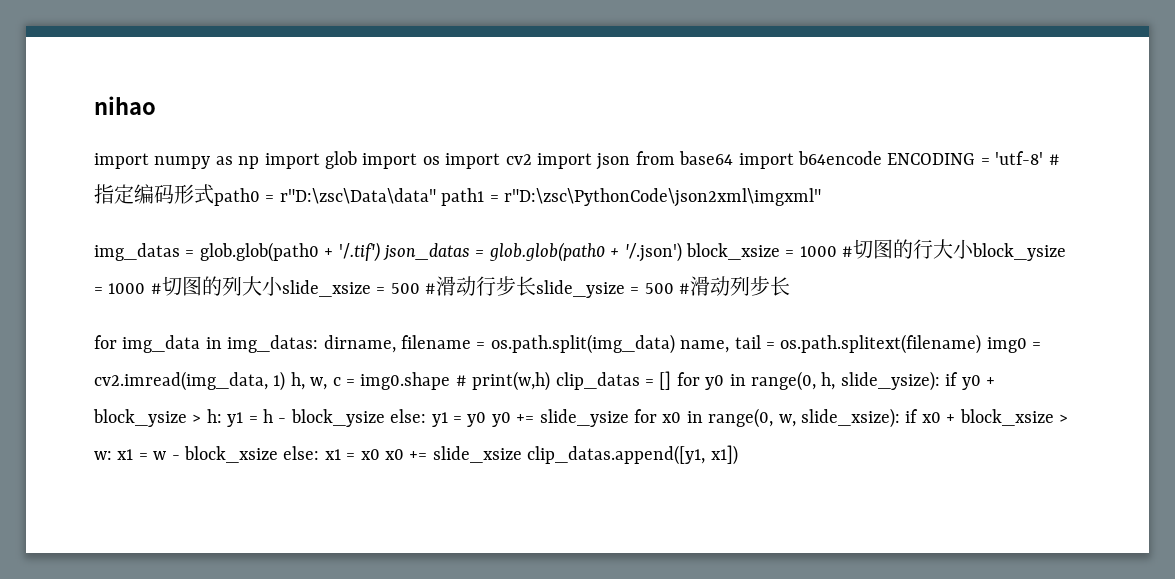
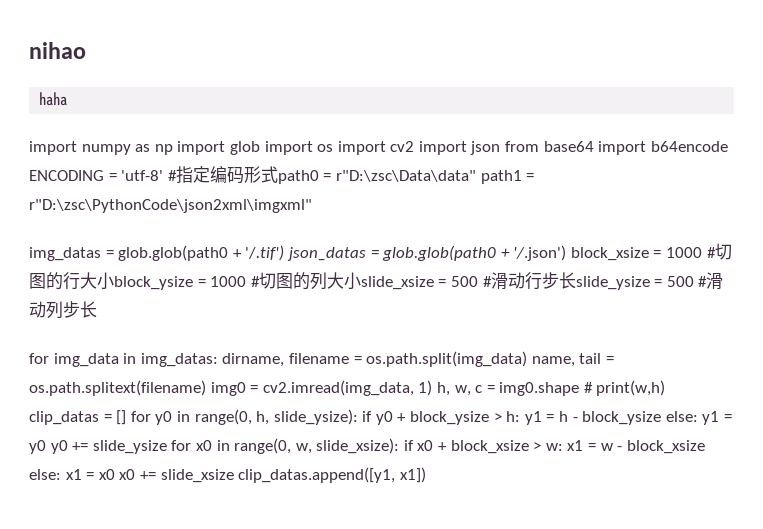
(156, 105) none -> [39,92,68,106] // haha

